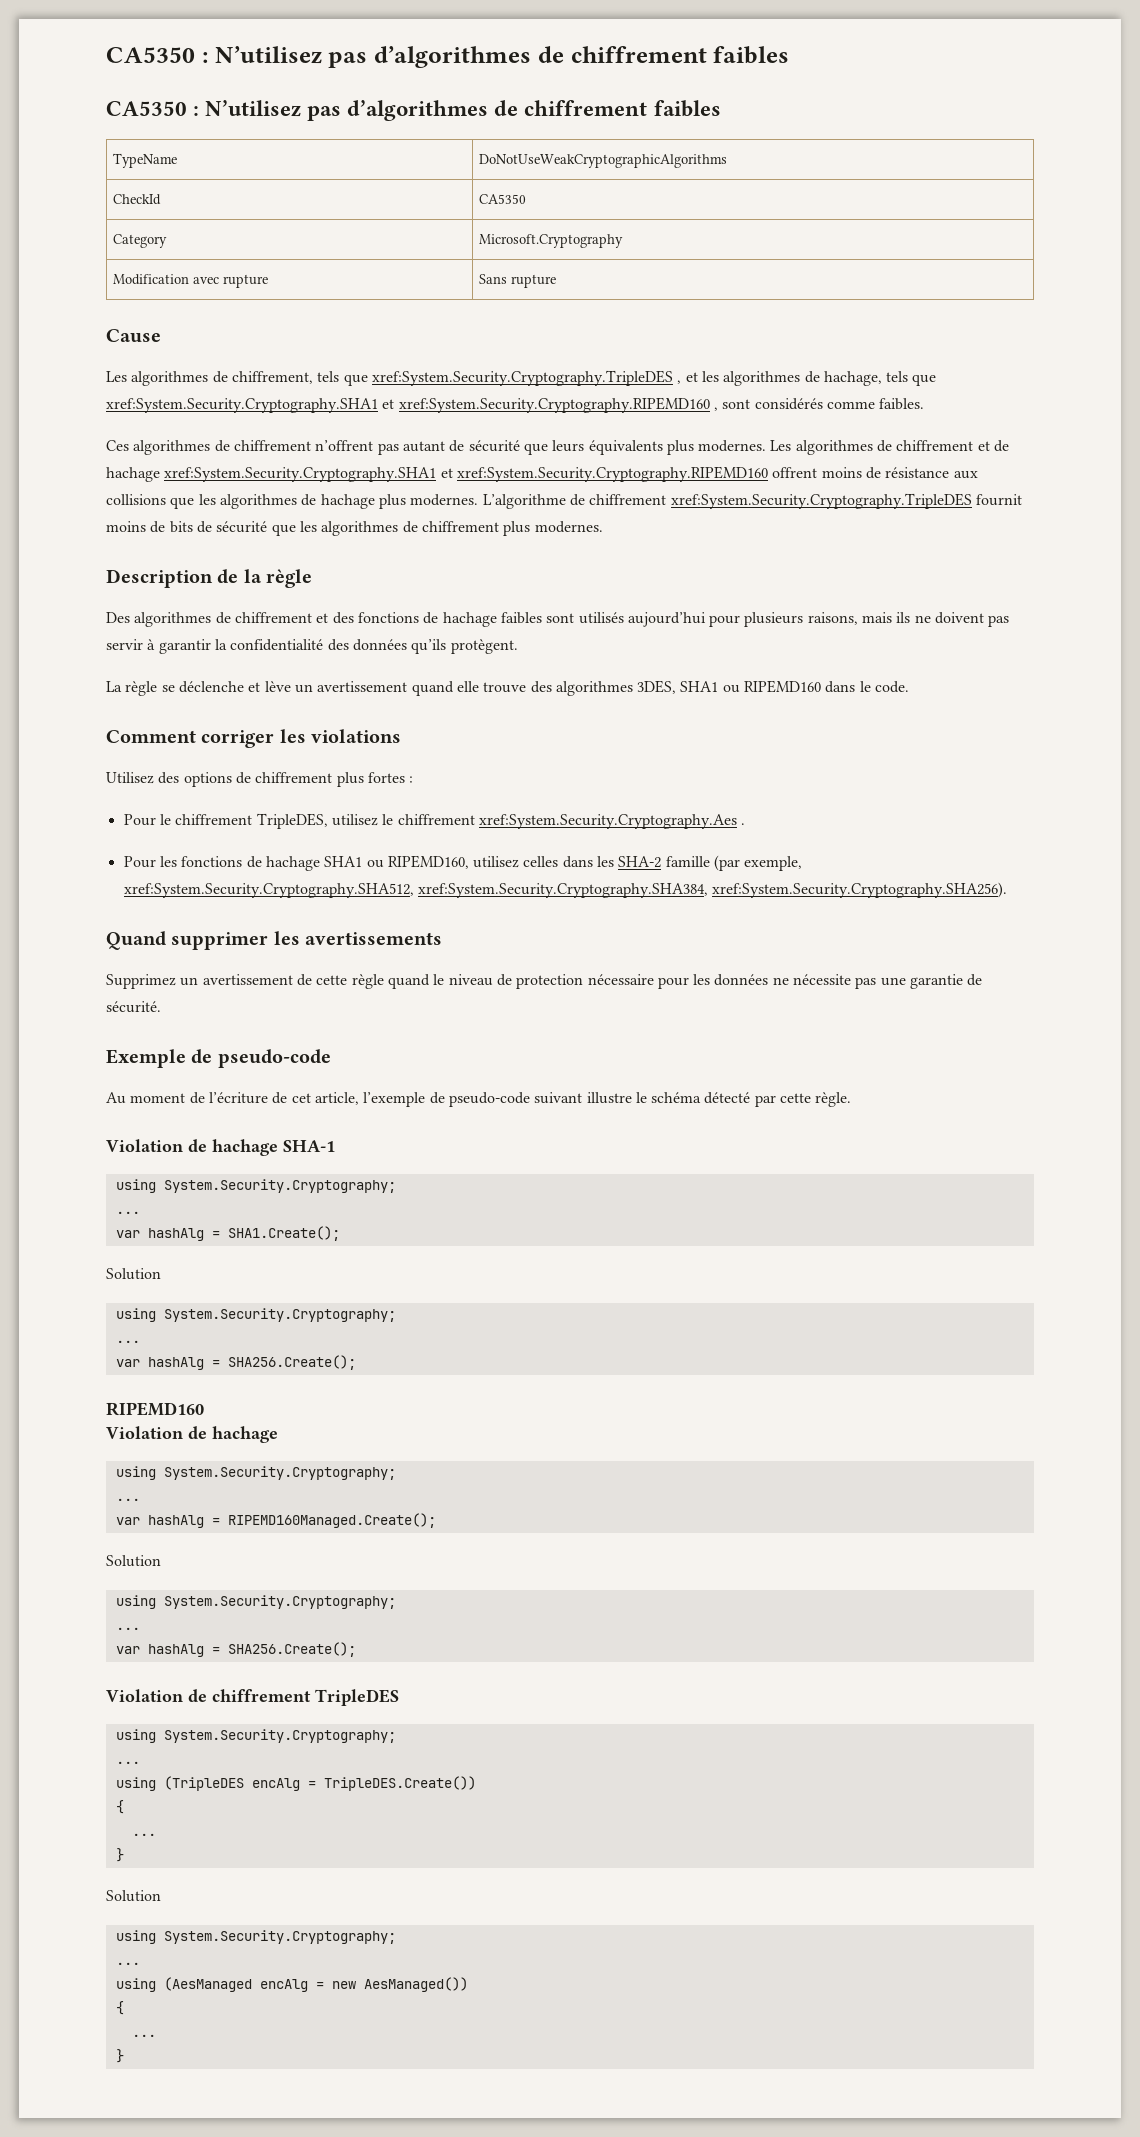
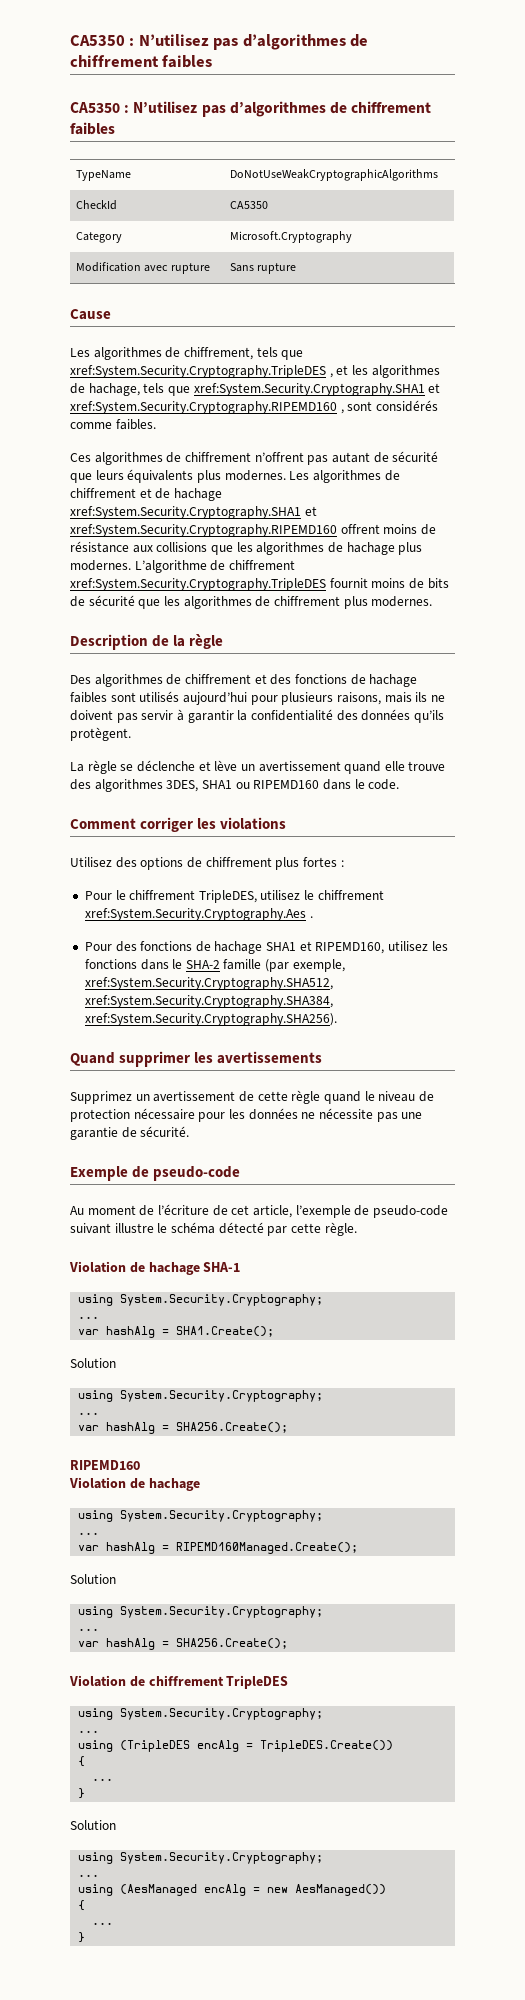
[159,856,177,867] les -> [115,941,137,952] des
[366,860,384,868] ou -> [299,941,312,951] et
[523,856,615,868] celles dans les -> [431,941,448,951] [84,959,183,970] les fonctions dans le

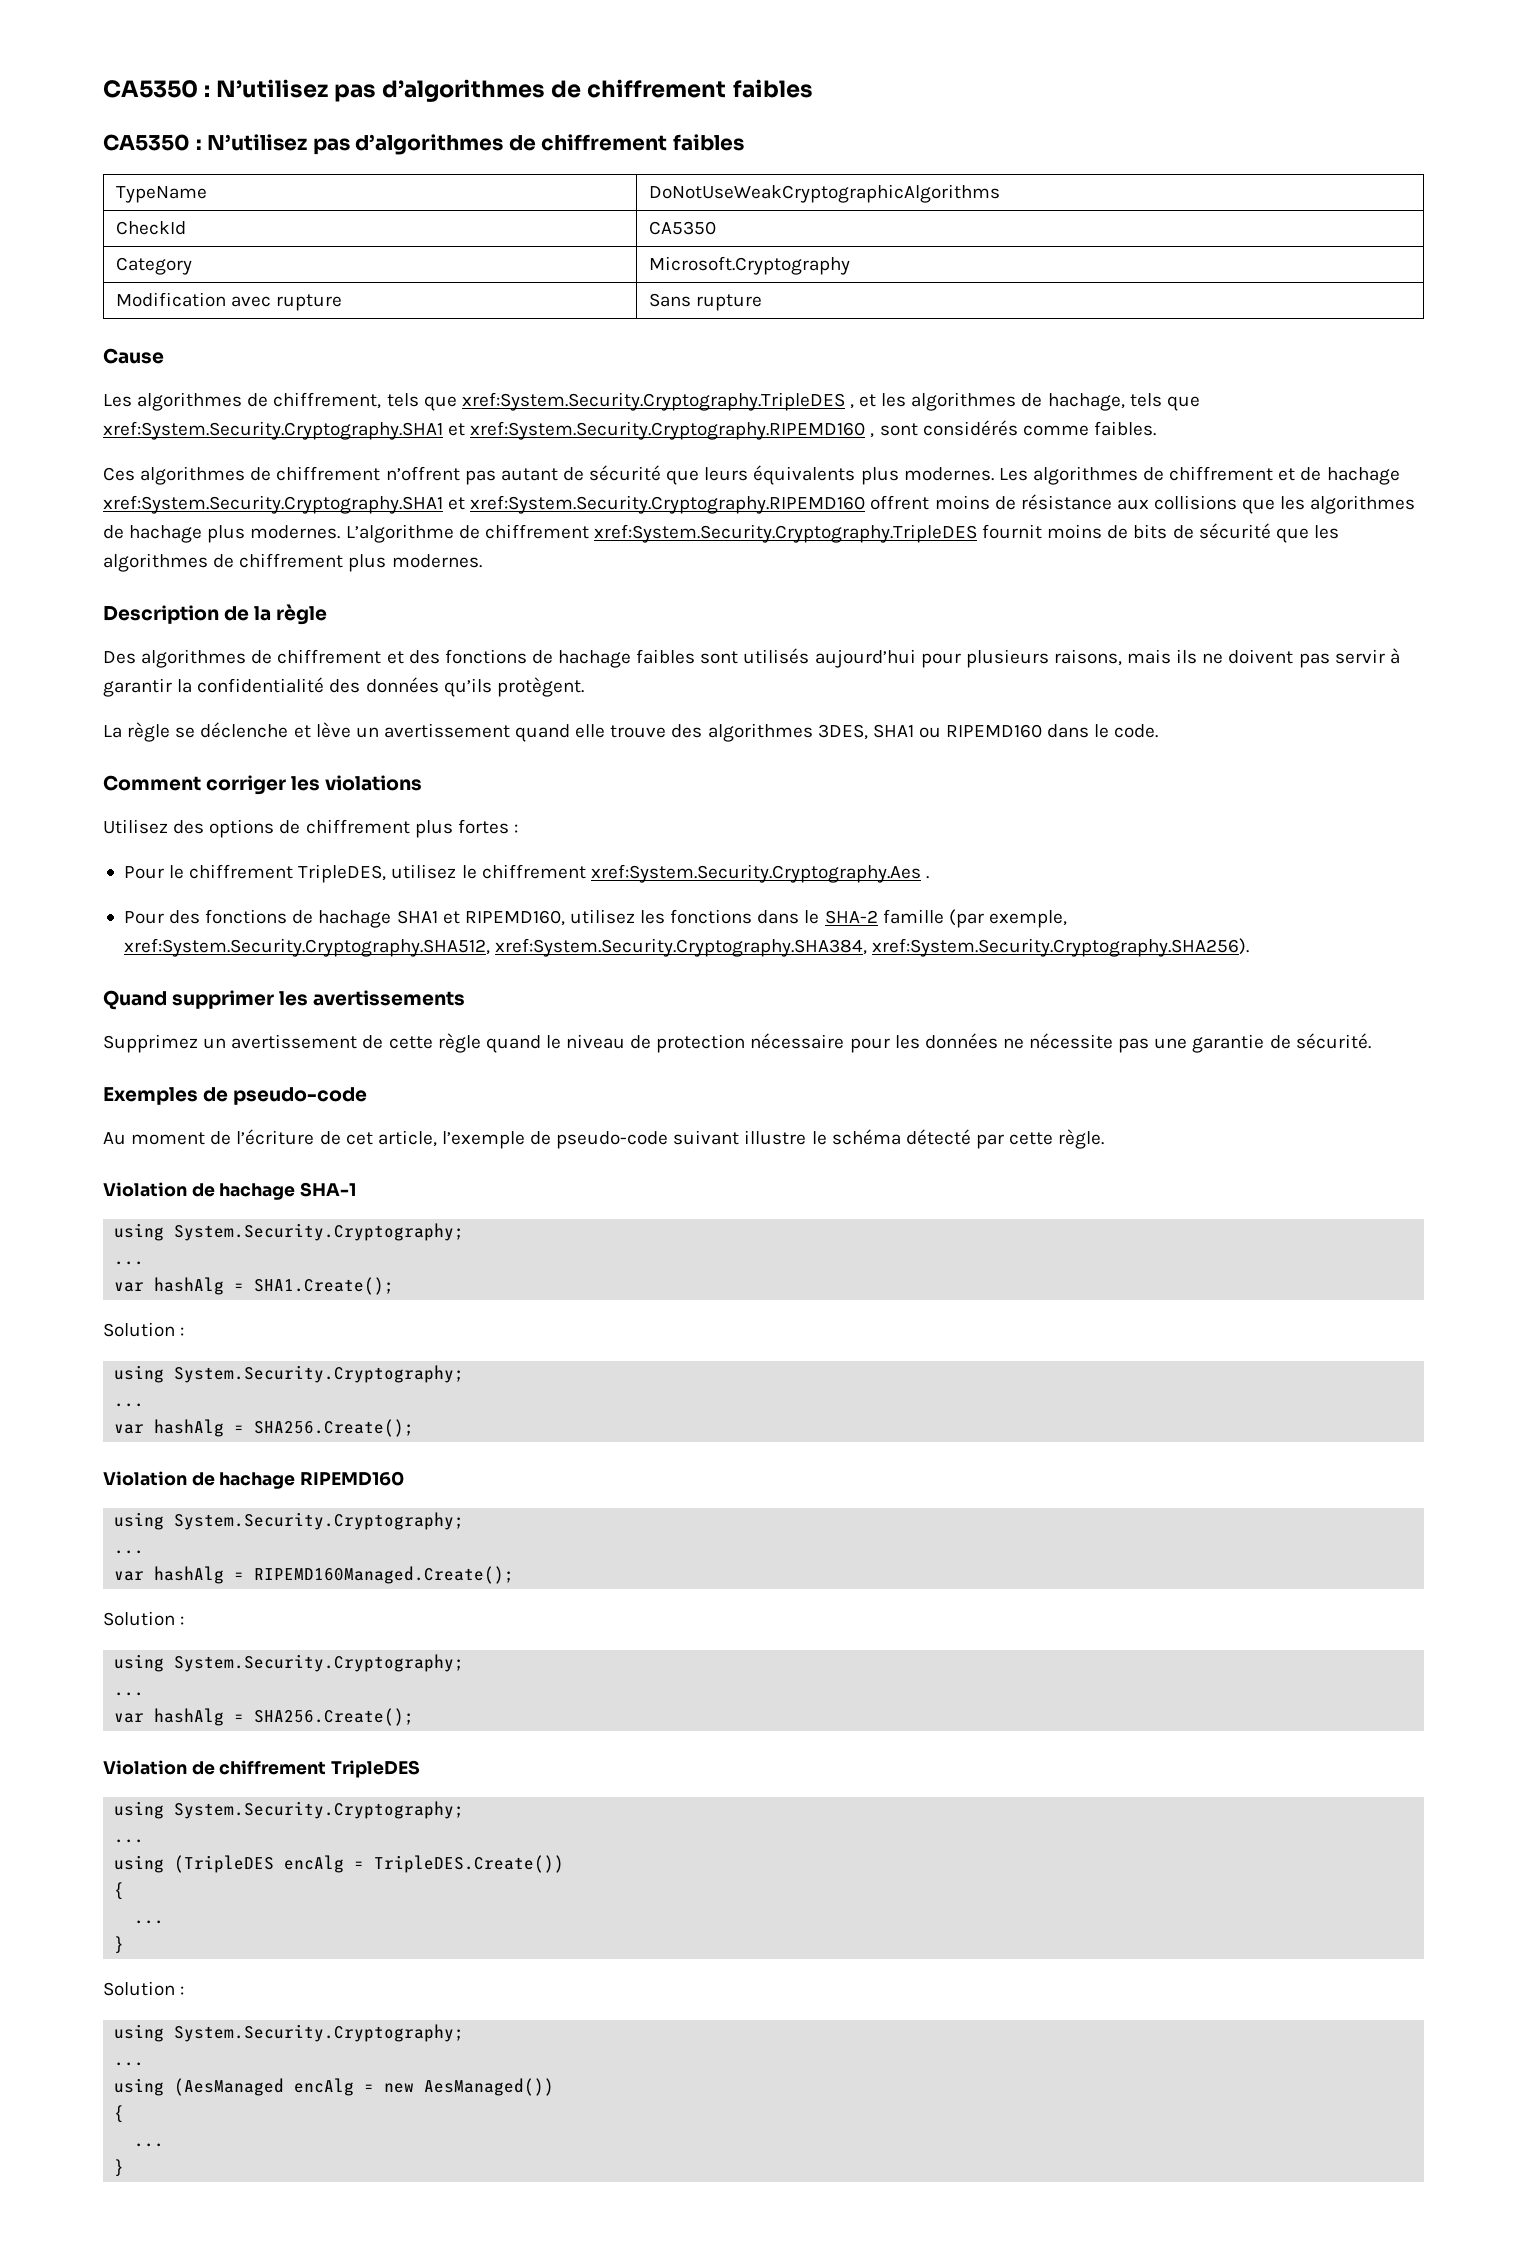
[70,1166,128,1181] Exemple -> [103,1087,198,1105] Exemples
[78,1390,324,1402] [78,1412,100,1415] [78,1422,289,1434] [70,1460,140,1470] [69,1477,200,1491] // using System.Security.Cryptography; // ... // var hashAlg = SHA256.Create(); // RIPEMD160 // Violation de hachage -> [180,1327,185,1336] [114,1365,465,1383] [114,1403,145,1407] [114,1419,415,1437] [103,1471,405,1489] : // using System.Security.Cryptography; // ... // var hashAlg = SHA256.Create(); // Violation de hachage RIPEMD160
(116, 1579) none -> [180,1616,185,1625] :
(116, 1825) none -> [180,1986,185,1995] :

